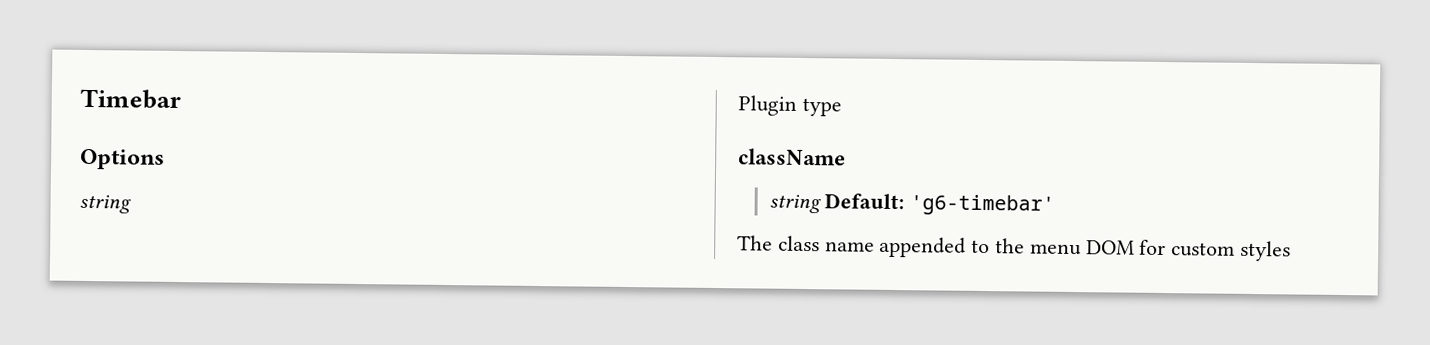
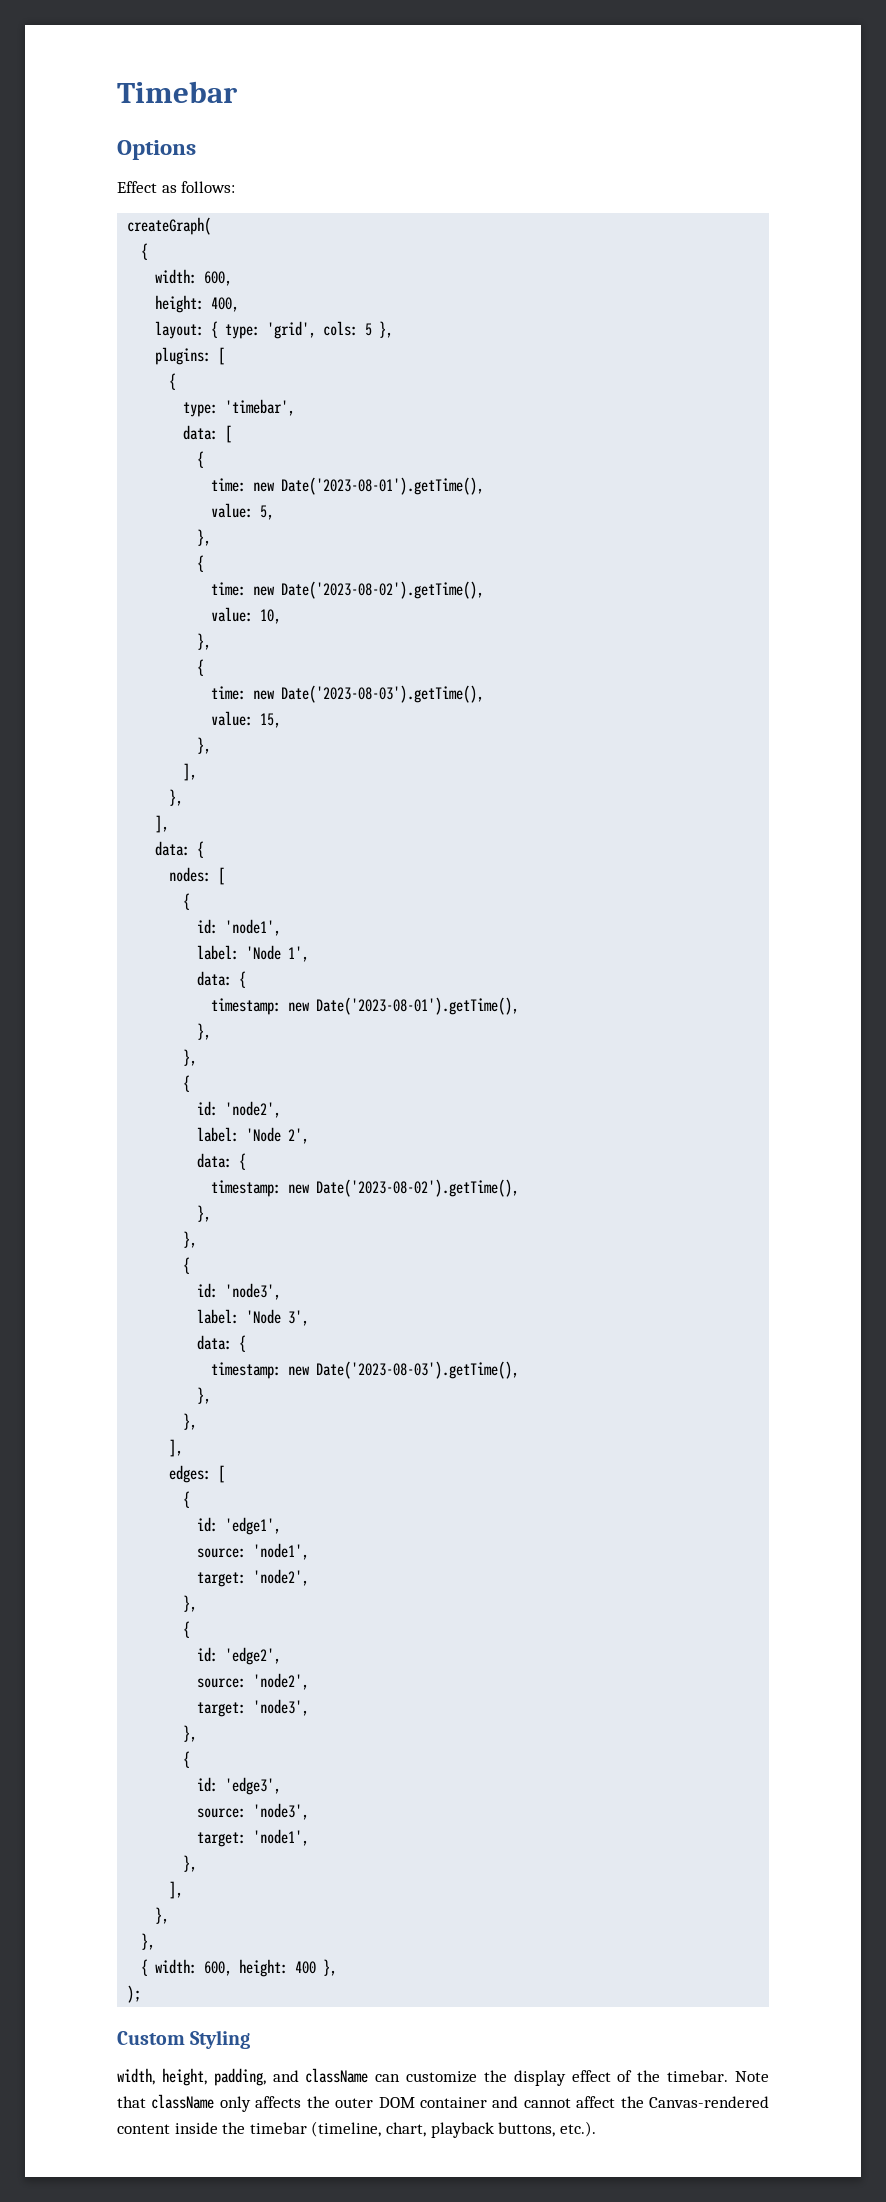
[79,194,132,214] [738,95,842,117] [738,148,846,166] [768,193,1056,216] [737,235,1292,262] string // Plugin type // className // string Default: 'g6-timebar' // The class name appended to the menu DOM for custom styles -> [117,181,236,193] [127,217,212,235] [141,243,149,260] [155,269,233,286] [155,295,240,313] [155,321,394,339] [155,347,226,365] [169,373,177,390] [183,399,296,417] [183,425,233,443] [197,451,205,468] [211,477,485,495] [211,503,275,520] [197,529,212,546] [197,555,205,572] [211,581,485,599] [211,607,282,624] [197,633,212,650] [197,659,205,676] [211,685,485,703] [211,711,282,728] [197,737,212,754] [183,763,198,781] [169,789,184,806] [155,815,170,833] [155,841,205,858] [169,867,226,885] [183,893,191,910] [197,919,282,936] [197,945,310,962] [197,971,247,988] [211,997,520,1015] [197,1023,212,1040] [183,1049,198,1066] [183,1075,191,1092] [197,1101,282,1118] [197,1127,310,1144] [197,1153,247,1170] [211,1179,520,1197] [197,1205,212,1222] [183,1231,198,1248] [183,1257,191,1274] [197,1283,282,1300] [197,1309,310,1326] [197,1335,247,1352] [211,1361,520,1379] [197,1387,212,1404] [183,1413,198,1430] [169,1439,184,1457] [169,1465,226,1483] [183,1491,191,1508] [197,1517,282,1535] [197,1543,310,1560] [197,1569,310,1587] [183,1595,198,1612] [183,1621,191,1638] [197,1647,282,1665] [197,1673,310,1690] [197,1699,310,1717] [183,1725,198,1742] [183,1751,191,1768] [197,1777,282,1795] [197,1803,310,1820] [197,1829,310,1847] [183,1855,198,1872] [169,1881,184,1899] [155,1907,170,1924] [141,1933,156,1950] [141,1959,338,1977] [127,1985,142,2003] [117,2030,251,2049] [117,2068,769,2086] [117,2094,769,2112] [117,2121,596,2138] Effect as follows: // createGraph( // { // width: 600, // height: 400, // layout: { type: 'grid', cols: 5 }, // plugins: [ // { // type: 'timebar', // data: [ // { // time: new Date('2023-08-01').getTime(), // value: 5, // }, // { // time: new Date('2023-08-02').getTime(), // value: 10, // }, // { // time: new Date('2023-08-03').getTime(), // value: 15, // }, // ], // }, // ], // data: { // nodes: [ // { // id: 'node1', // label: 'Node 1', // data: { // timestamp: new Date('2023-08-01').getTime(), // }, // }, // { // id: 'node2', // label: 'Node 2', // data: { // timestamp: new Date('2023-08-02').getTime(), // }, // }, // { // id: 'node3', // label: 'Node 3', // data: { // timestamp: new Date('2023-08-03').getTime(), // }, // }, // ], // edges: [ // { // id: 'edge1', // source: 'node1', // target: 'node2', // }, // { // id: 'edge2', // source: 'node2', // target: 'node3', // }, // { // id: 'edge3', // source: 'node3', // target: 'node1', // }, // ], // }, // }, // { width: 600, height: 400 }, // ); // Custom Styling // width, height, padding, and className can customize the display effect of the timebar. Note that className only affects the outer DOM container and cannot affect the Canvas-rendered content inside the timebar (timeline, chart, playback buttons, etc.).

